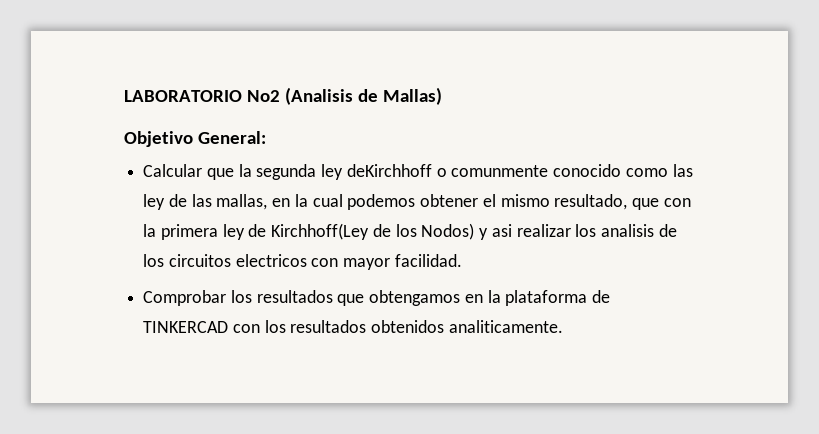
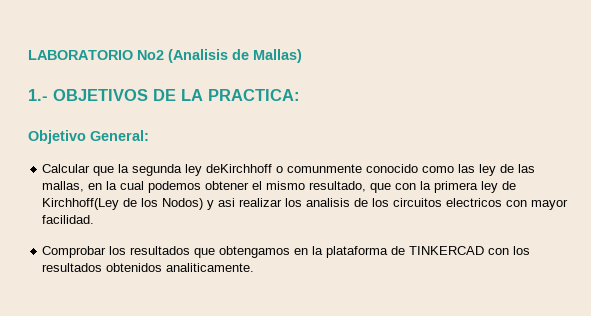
(442, 96) none -> [28,89,300,101] // 1.- OBJETIVOS DE LA PRACTICA:

